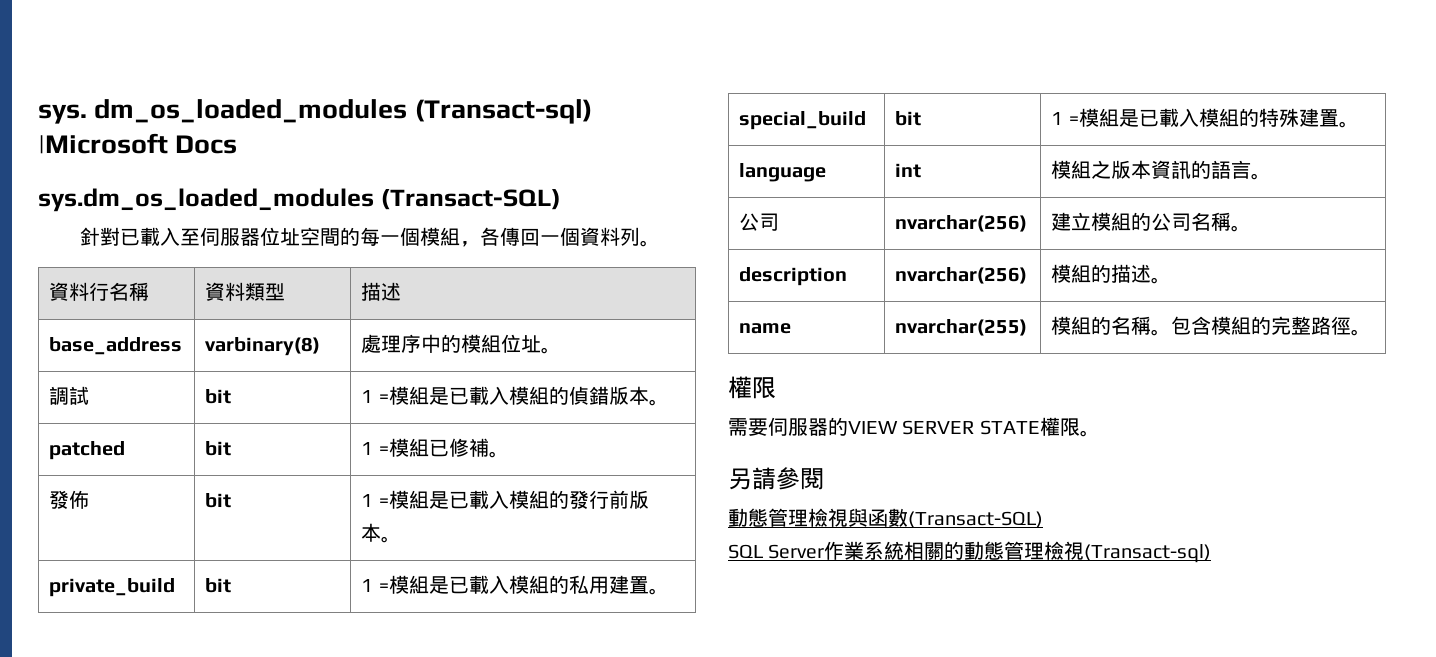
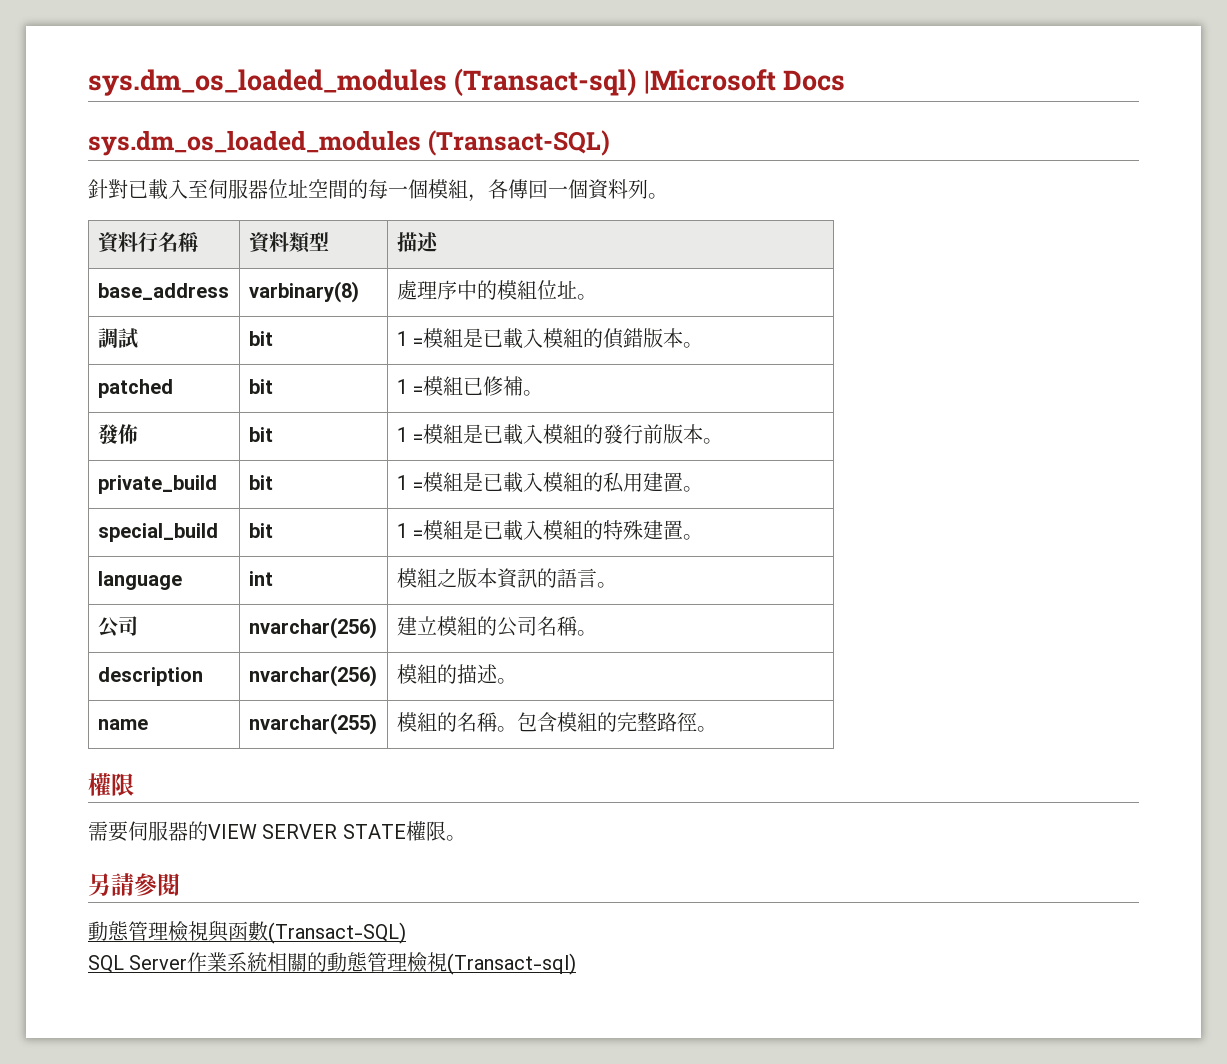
[38,99,408,124] sys. dm_os_loaded_modules -> [88,69,447,96] sys.dm_os_loaded_modules

